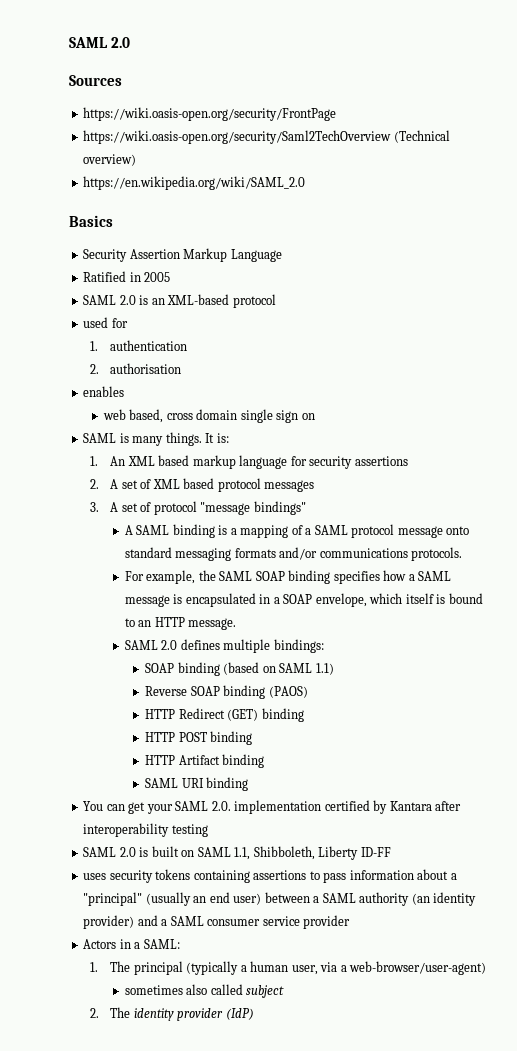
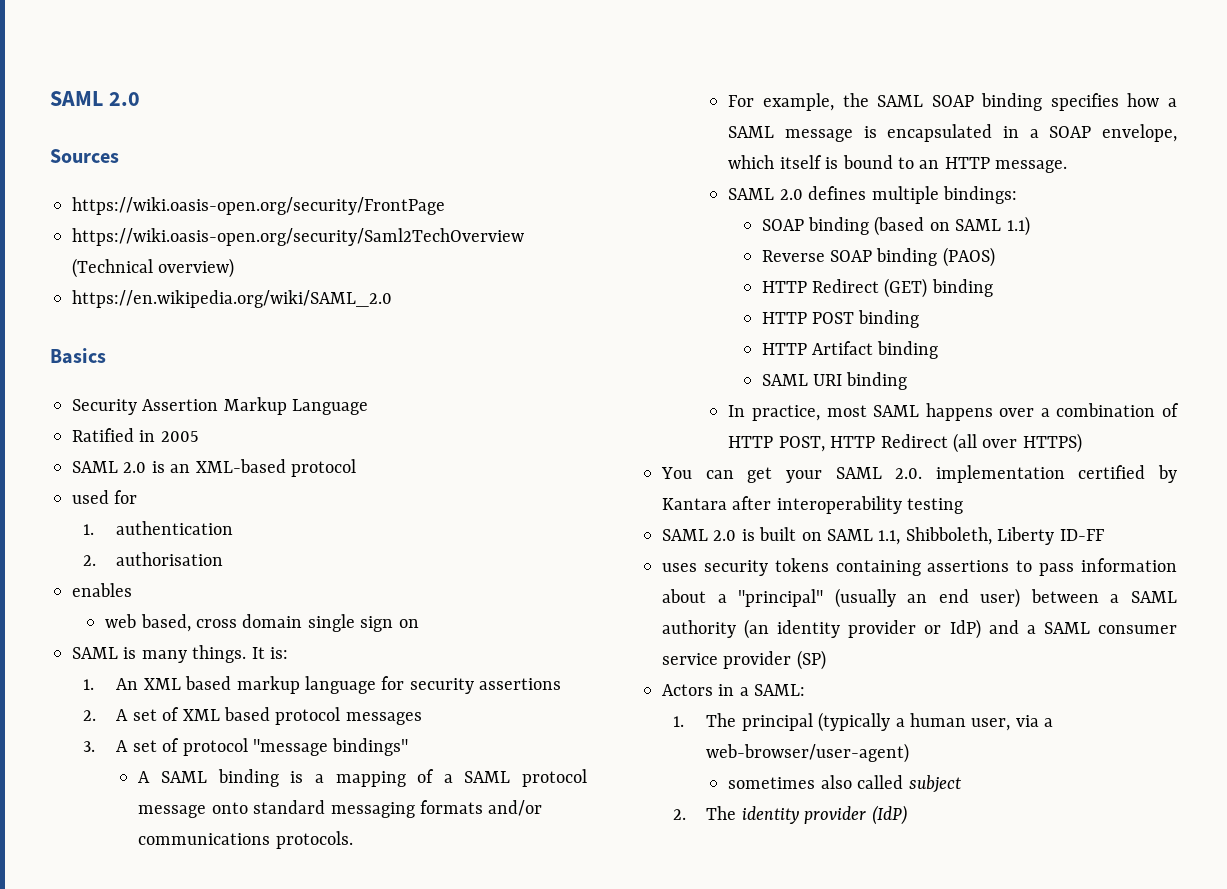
(249, 784) none -> [728,403,1179,421] [728,433,1082,453] // In practice, most SAML happens over a combination of HTTP POST, HTTP Redirect (all over HTTPS)
[83,915,135,929] provider) -> [848,619,981,639] provider or IdP)
(351, 922) none -> [796,650,826,670] (SP)

